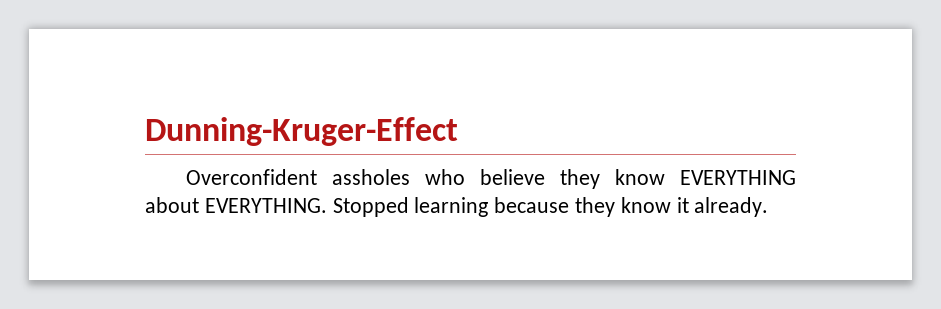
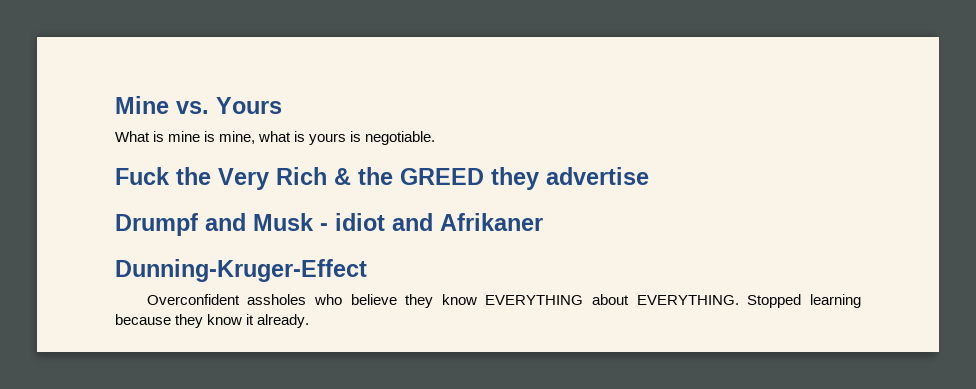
(145, 131) none -> [115,96,282,114] [115,131,436,145] [115,167,649,190] [115,213,543,236] Mine vs. Yours // What is mine is mine, what is yours is negotiable. // Fuck the Very Rich & the GREED they advertise // Drumpf and Musk - idiot and Afrikaner //

